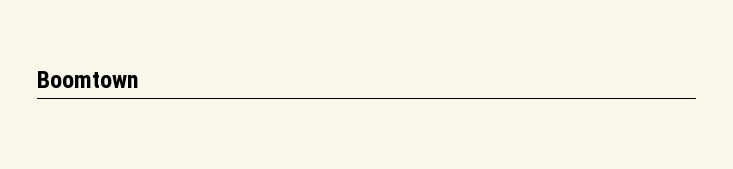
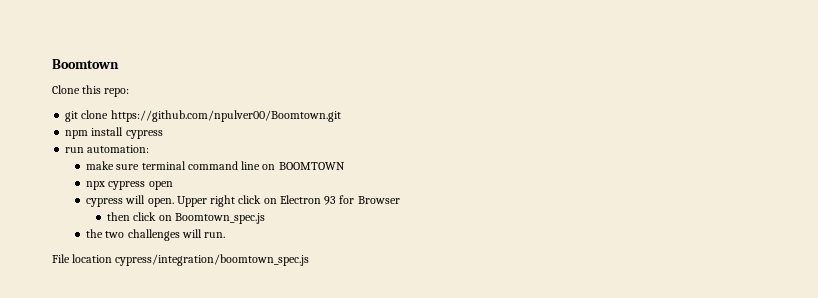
(139, 79) none -> [52,85,130,97] [65,110,341,122] [65,127,163,139] [65,145,150,153] [86,161,345,170] [86,181,173,190] [86,195,400,207] [107,212,265,224] [86,229,226,241] [52,254,310,266] // Clone this repo: // git clone https://github.com/npulver00/Boomtown.git // npm install cypress // run automation: // make sure terminal command line on BOOMTOWN // npx cypress open // cypress will open. Upper right click on Electron 93 for Browser // then click on Boomtown_spec.js // the two challenges will run. // File location cypress/integration/boomtown_spec.js

